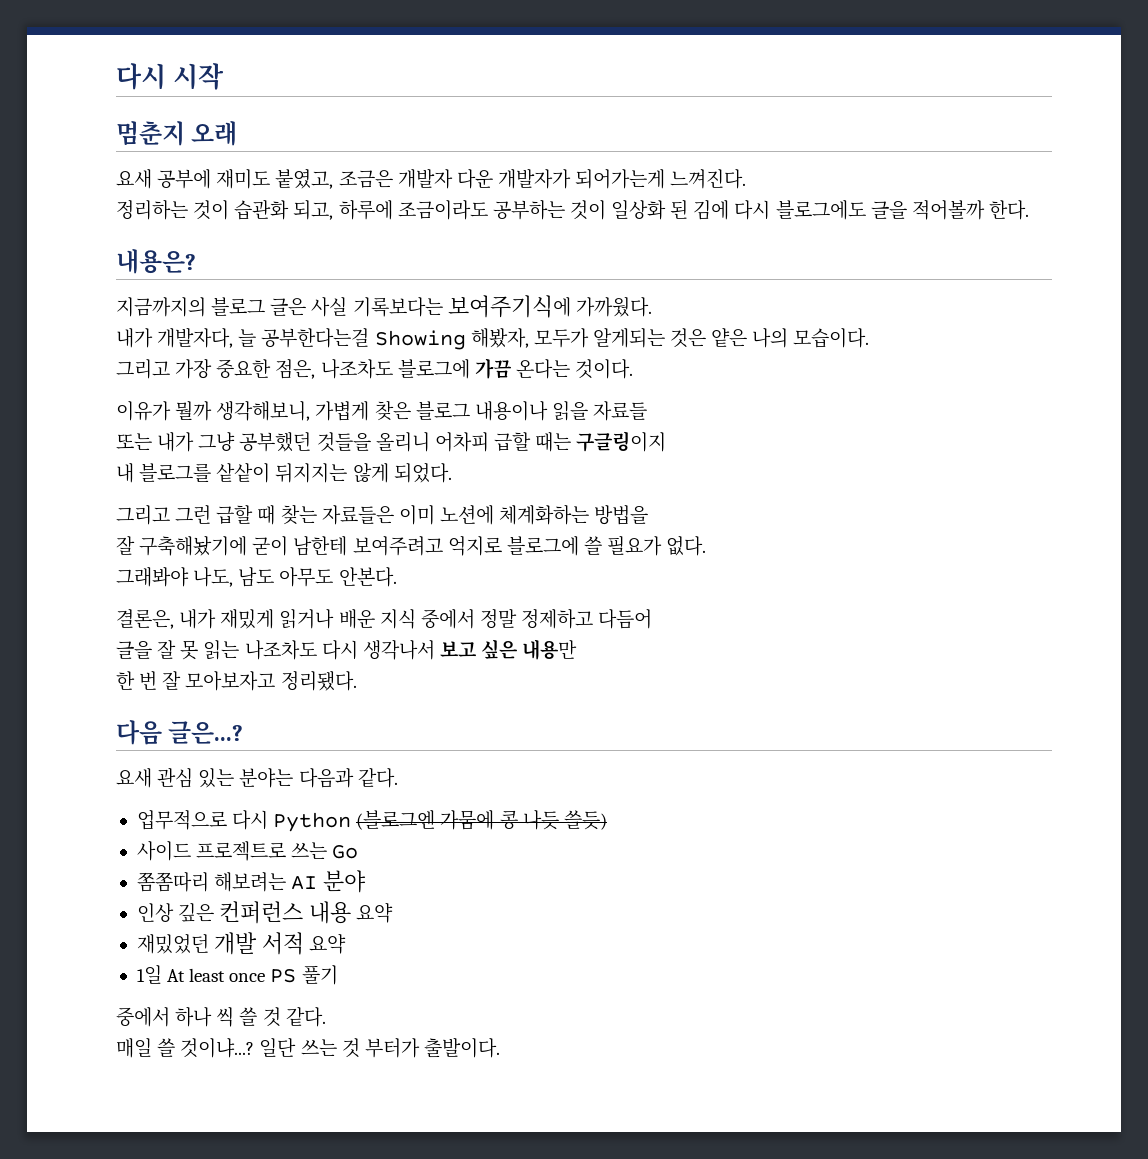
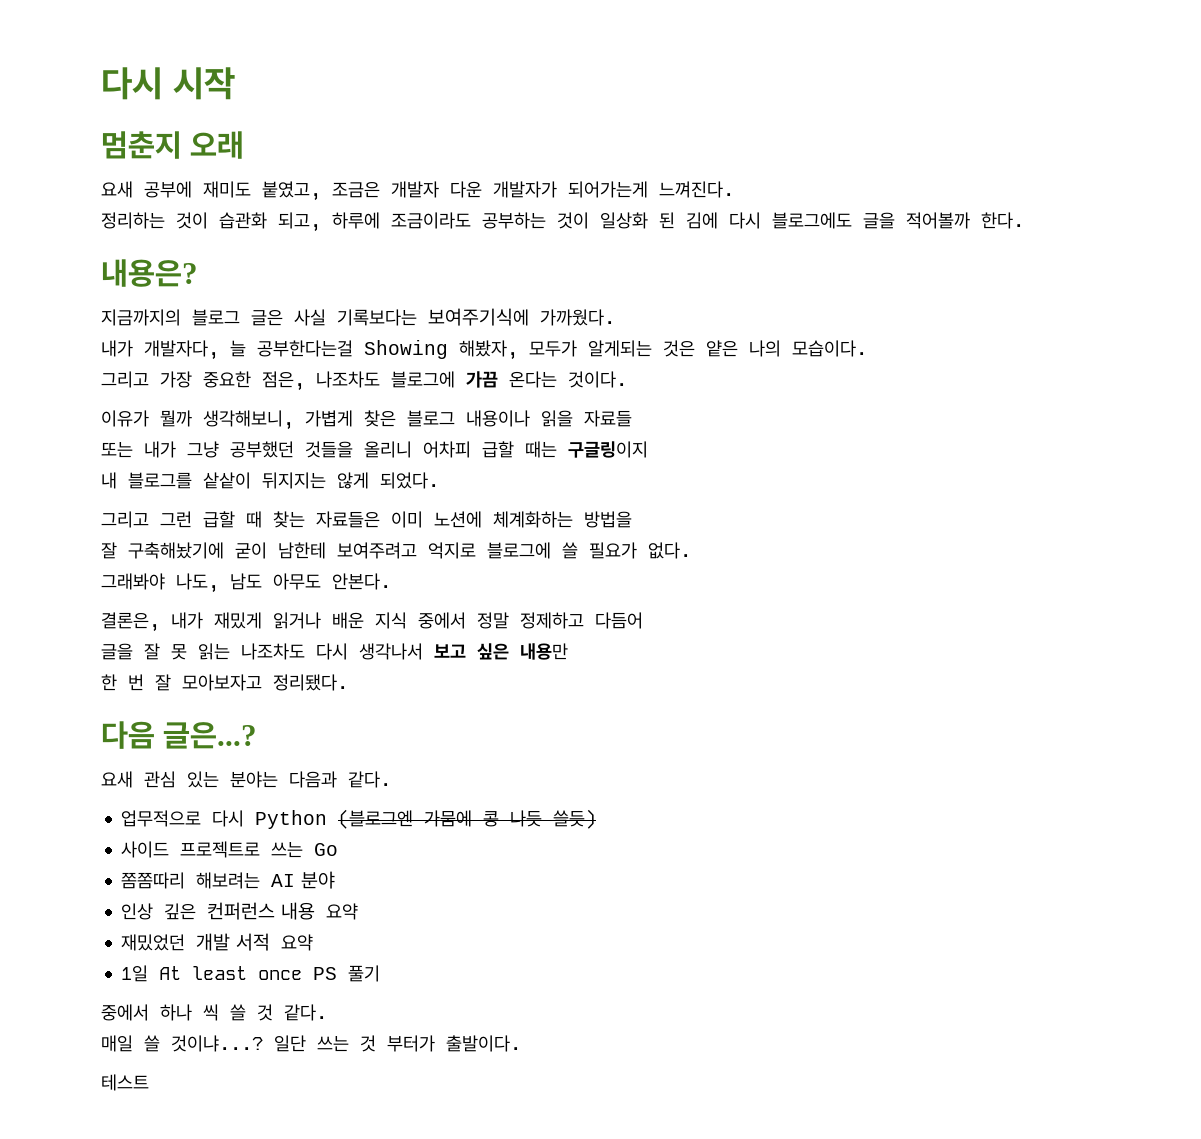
(500, 1047) none -> [101,1074,149,1091] // 테스트

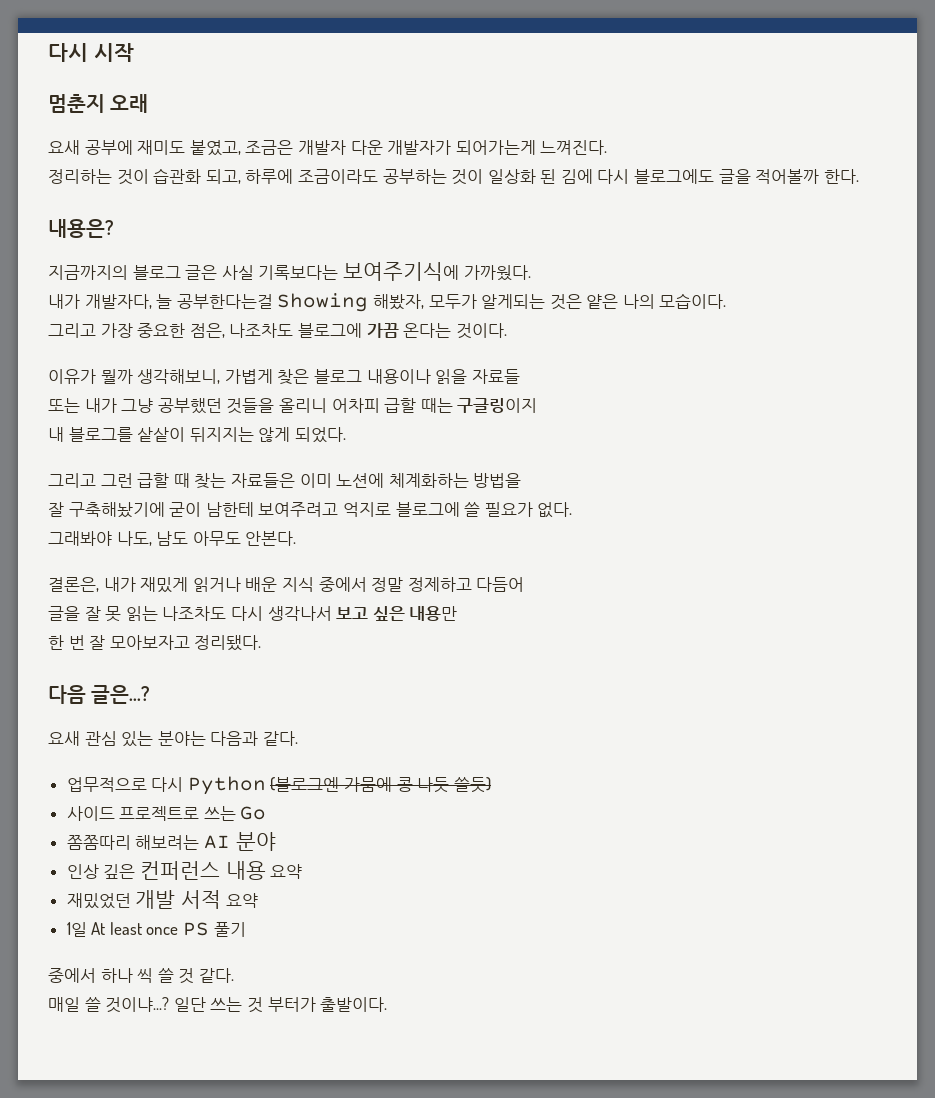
[101,1074,149,1091] // 테스트 -> (388, 1004) none

